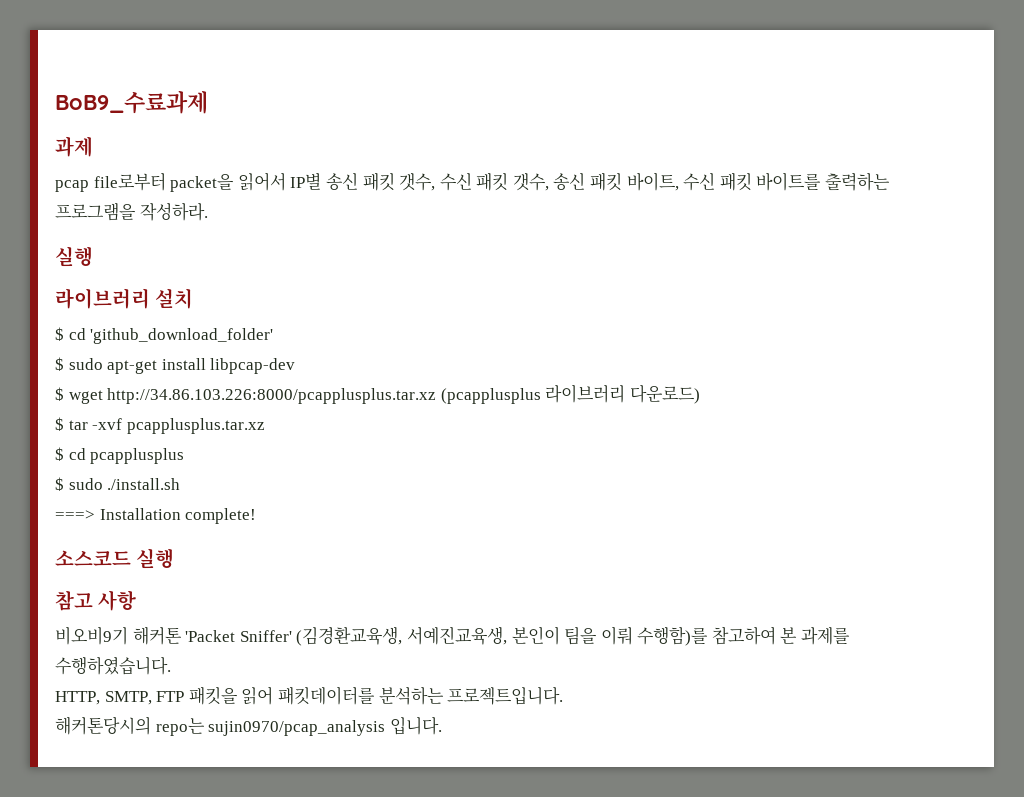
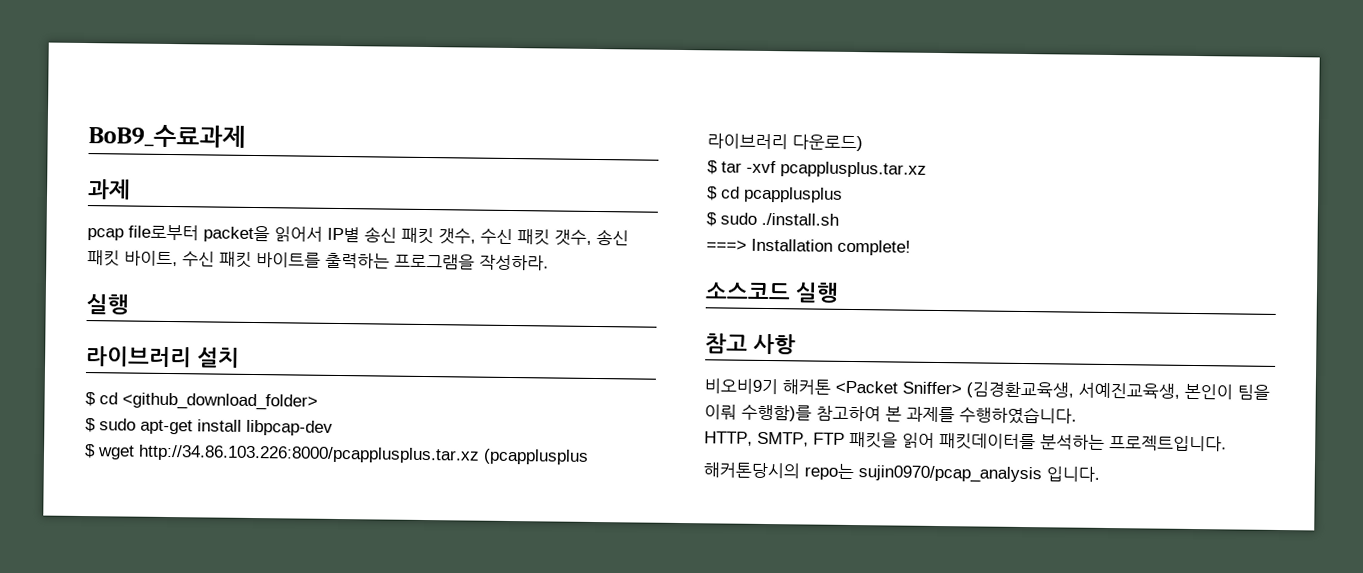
[90,328,274,344] 'github_download_folder' -> [122,392,318,411] <github_download_folder>
[185,630,292,642] 'Packet Sniffer' -> [835,380,962,395] <Packet Sniffer>

